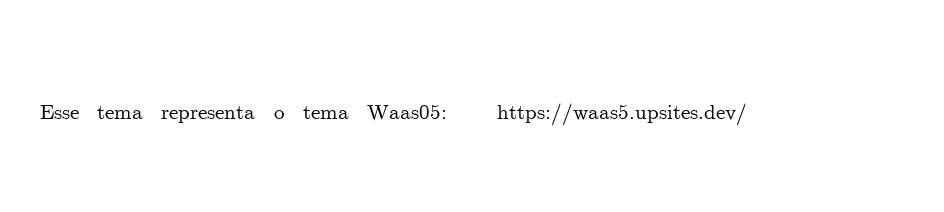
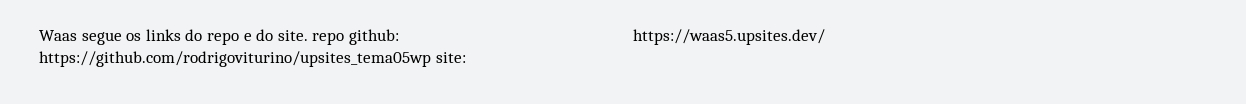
[40,104,447,123] Esse tema representa o tema Waas05: -> [39,29,399,45] [39,51,466,67] Waas segue os links do repo e do site. repo github: https://github.com/rodrigoviturino/upsites_tema05wp site:

